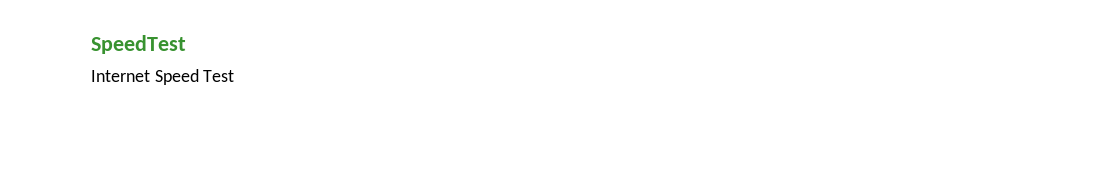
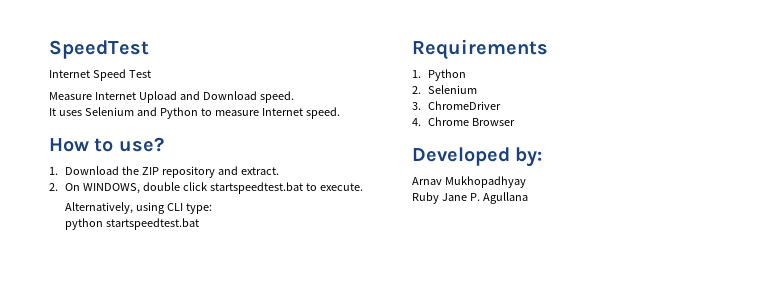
(235, 76) none -> [49,91,294,103] [49,107,340,119] [49,137,164,152] [49,166,279,178] [49,182,363,194] [65,202,213,214] [65,218,200,230] [412,39,548,60] [412,69,467,81] [412,85,478,94] [412,101,502,110] [412,117,516,126] [412,147,543,167] [412,176,526,188] [412,192,528,204] // Measure Internet Upload and Download speed. // It uses Selenium and Python to measure Internet speed. // How to use? // 1. Download the ZIP repository and extract. // 2. On WINDOWS, double click startspeedtest.bat to execute. // Alternatively, using CLI type: // python startspeedtest.bat // Requirements // 1. Python // 2. Selenium // 3. ChromeDriver // 4. Chrome Browser // Developed by: // Arnav Mukhopadhyay // Ruby Jane P. Agullana

